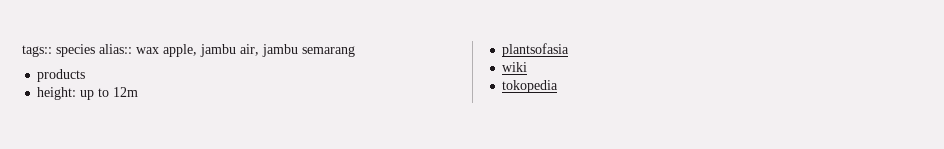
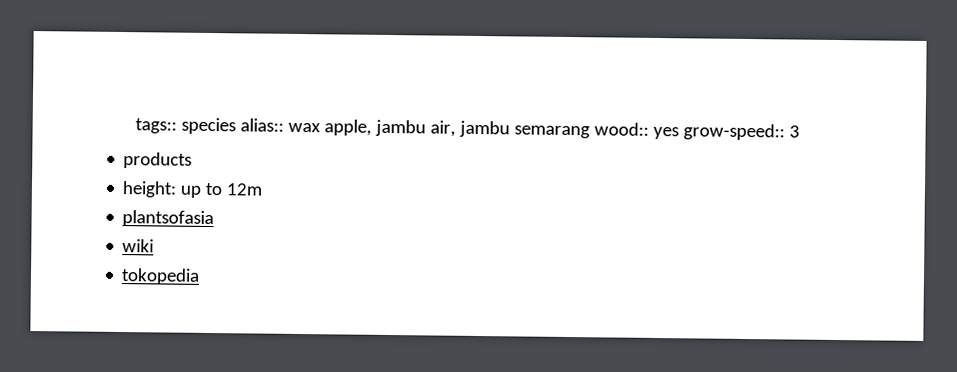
(355, 51) none -> [593,122,800,141] wood:: yes grow-speed:: 3

